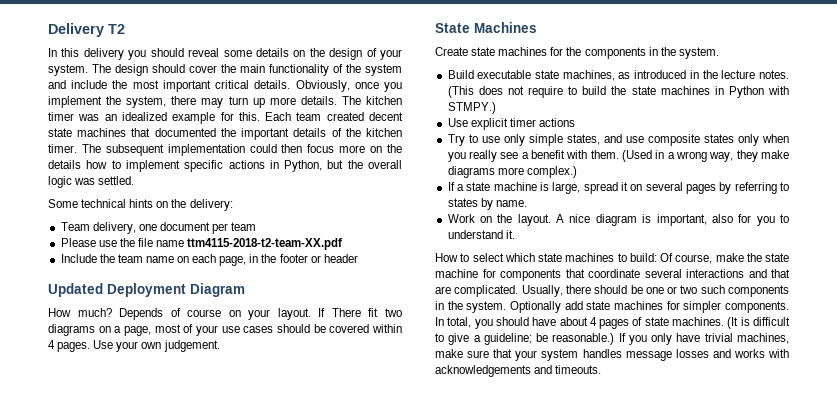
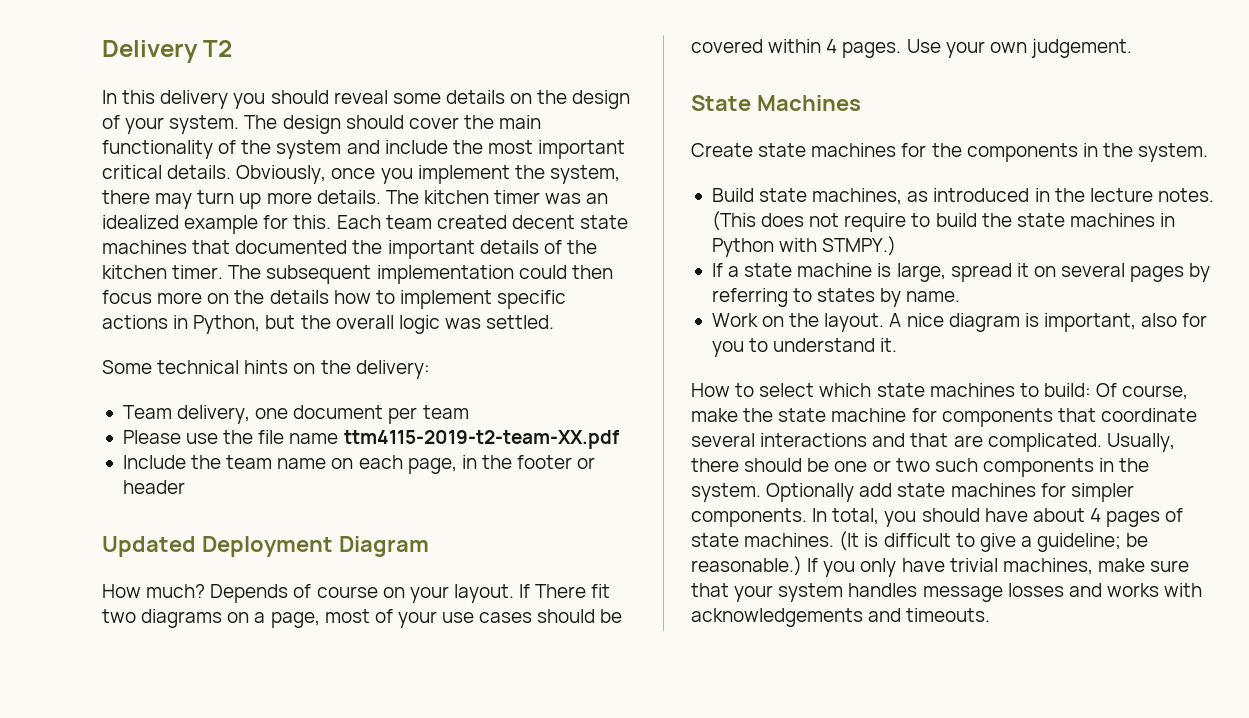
[187,238,343,250] ttm4115-2018-t2-team-XX.pdf -> [343,430,619,449] ttm4115-2019-t2-team-XX.pdf
[477,70,532,79] executable -> (754, 195) none
[447,118,575,130] [447,134,789,146] [447,150,789,162] [447,166,577,178] // Use explicit timer actions // Try to use only simple states, and use composite states only when you really see a benefit with them. (Used in a wrong way, they make diagrams more complex.) -> (897, 246) none

